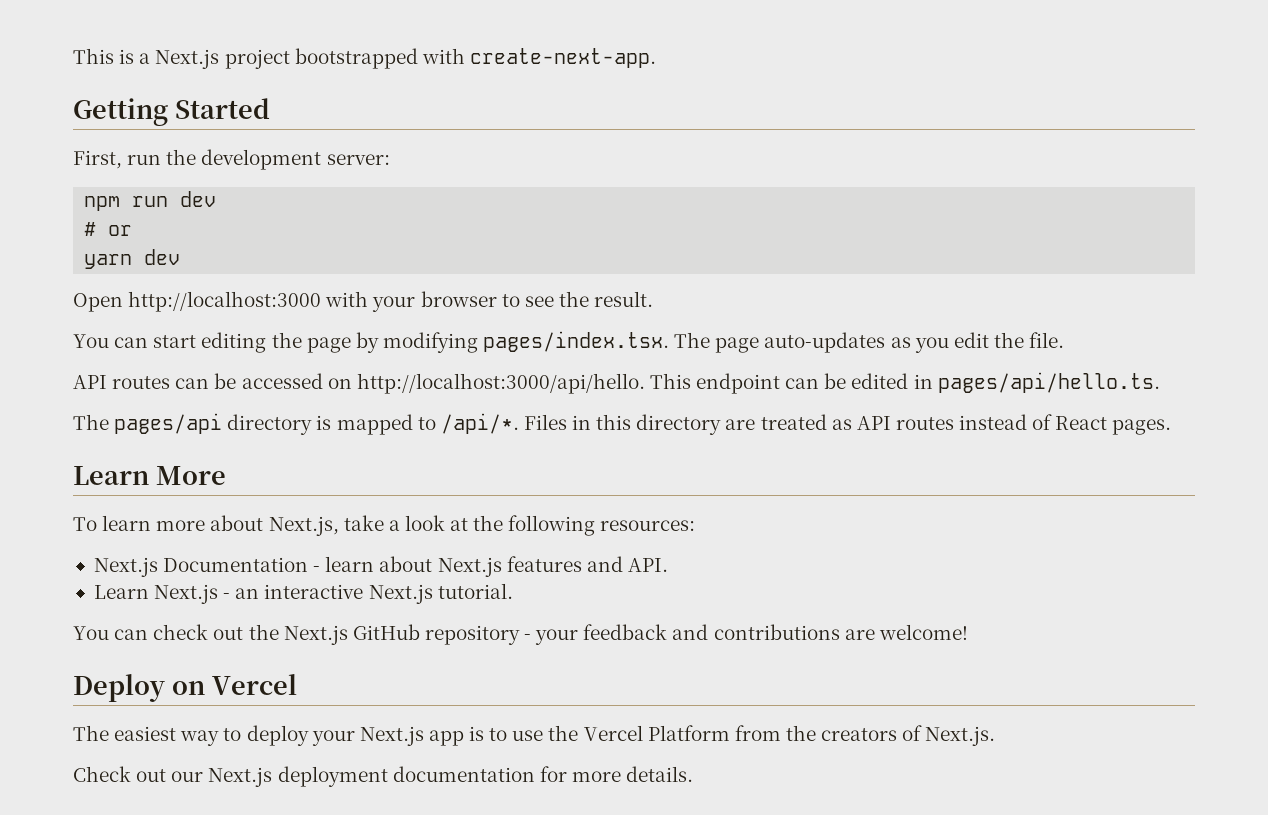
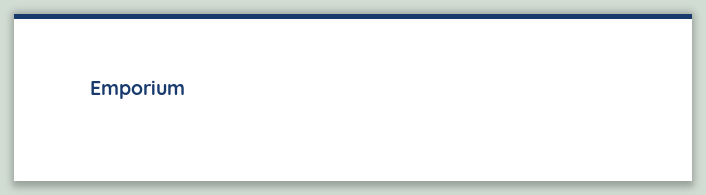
[73,48,656,69] [73,98,270,126] [73,149,390,170] [84,191,217,211] [84,222,133,236] [84,249,181,269] [73,291,654,312] [73,331,1065,353] [73,372,1160,394] [73,413,1172,435] [73,466,226,485] [73,515,696,536] [93,556,668,577] [93,583,513,604] [73,624,968,645] [73,674,297,702] [73,725,996,746] [73,766,694,787] This is a Next.js project bootstrapped with create-next-app. // Getting Started // First, run the development server: // npm run dev // # or // yarn dev // Open http://localhost:3000 with your browser to see the result. // You can start editing the page by modifying pages/index.tsx. The page auto-updates as you edit the file. // API routes can be accessed on http://localhost:3000/api/hello. This endpoint can be edited in pages/api/hello.ts. // The pages/api directory is mapped to /api/*. Files in this directory are treated as API routes instead of React pages. // Learn More // To learn more about Next.js, take a look at the following resources: // Next.js Documentation - learn about Next.js features and API. // Learn Next.js - an interactive Next.js tutorial. // You can check out the Next.js GitHub repository - your feedback and contributions are welcome! // Deploy on Vercel // The easiest way to deploy your Next.js app is to use the Vercel Platform from the creators of Next.js. // Check out our Next.js deployment documentation for more details. -> [90,80,185,99] Emporium

